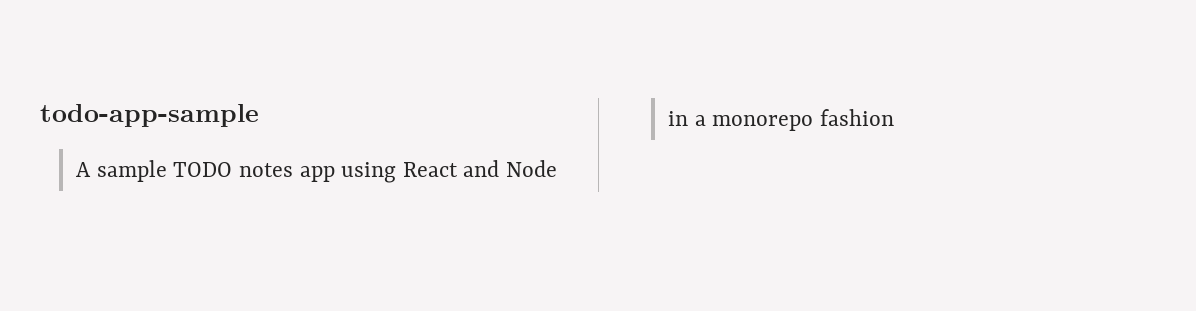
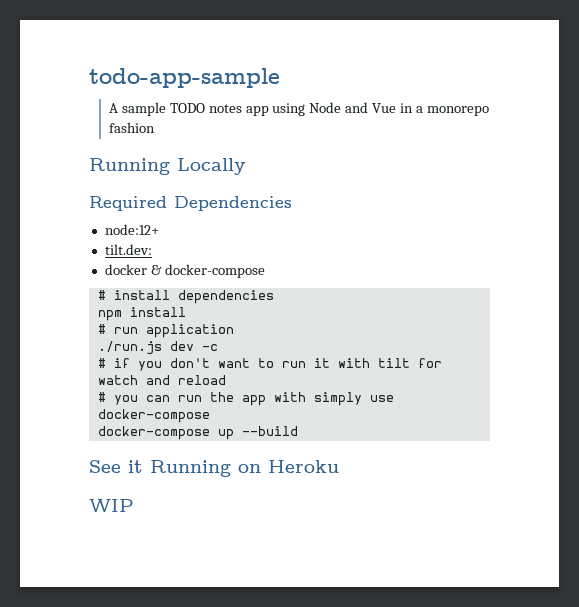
[402,160,558,177] React and Node -> [309,102,397,113] Node and Vue
(895, 117) none -> [89,158,246,175] [89,196,292,211] [104,224,159,235] [104,244,152,255] [104,264,265,278] [97,290,274,304] [97,307,186,321] [97,324,234,338] [97,341,218,355] [97,358,442,371] [97,375,226,385] [97,392,394,406] [97,409,210,423] [97,426,298,440] [89,460,339,477] [89,499,134,512] // Running Locally // Required Dependencies // node:12+ // tilt.dev: // docker & docker-compose // # install dependencies // npm install // # run application // ./run.js dev -c // # if you don't want to run it with tilt for watch and reload // # you can run the app with simply use docker-compose // docker-compose up --build // See it Running on Heroku // WIP

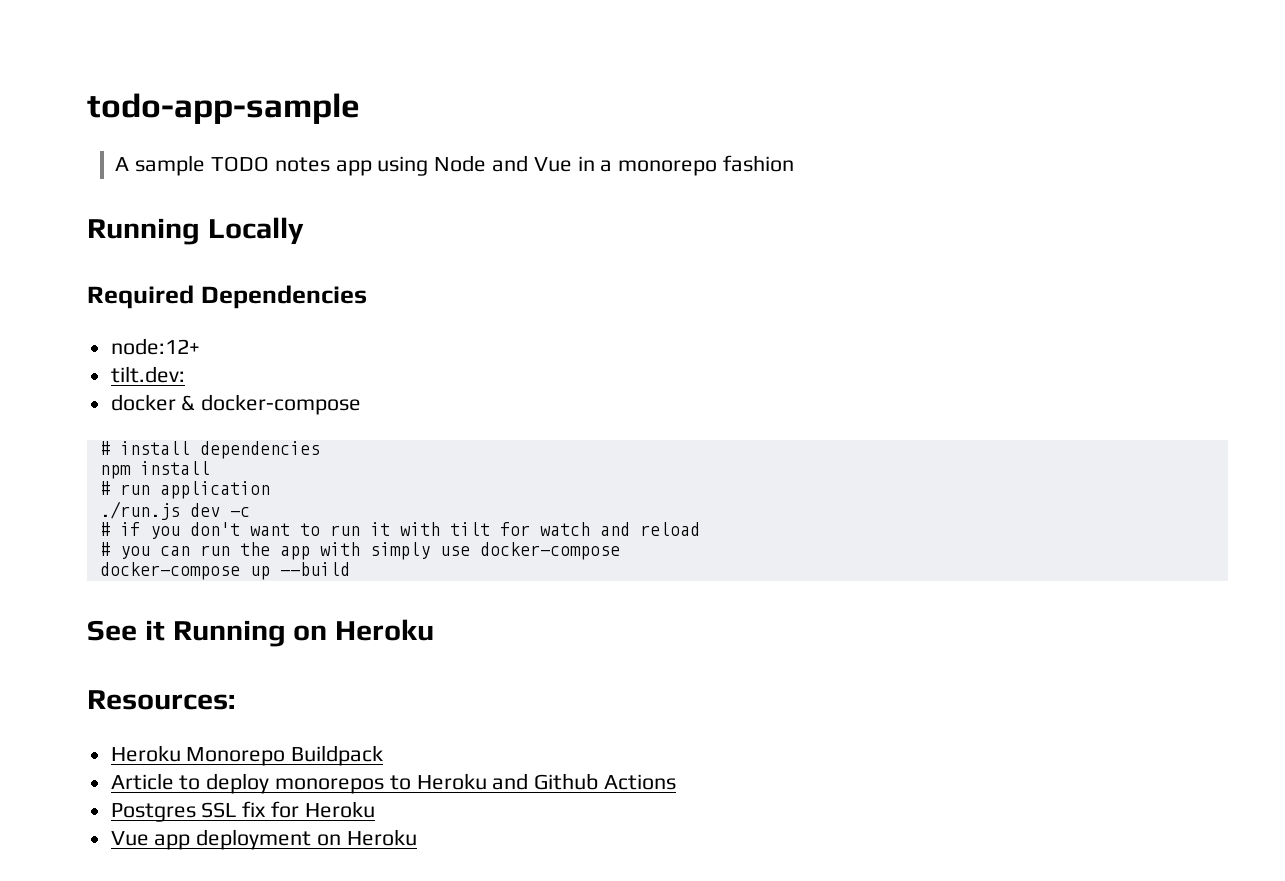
[89,499,134,512] WIP -> [87,690,235,710] [110,745,384,766] [110,773,677,794] [110,801,375,822] [110,829,417,850] Resources: // Heroku Monorepo Buildpack // Article to deploy monorepos to Heroku and Github Actions // Postgres SSL fix for Heroku // Vue app deployment on Heroku

